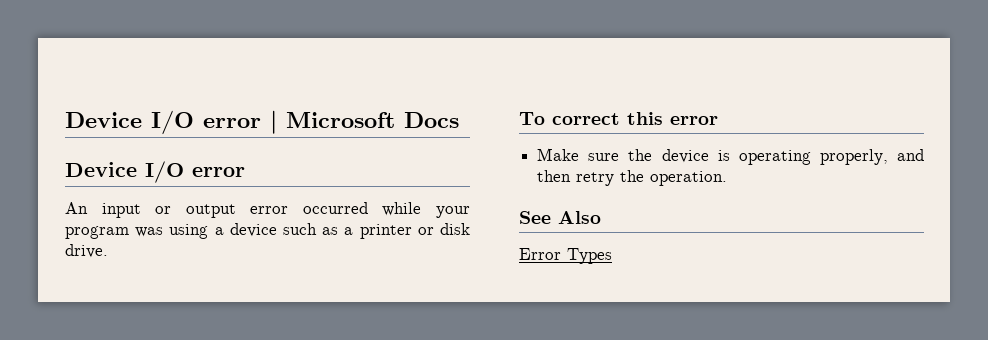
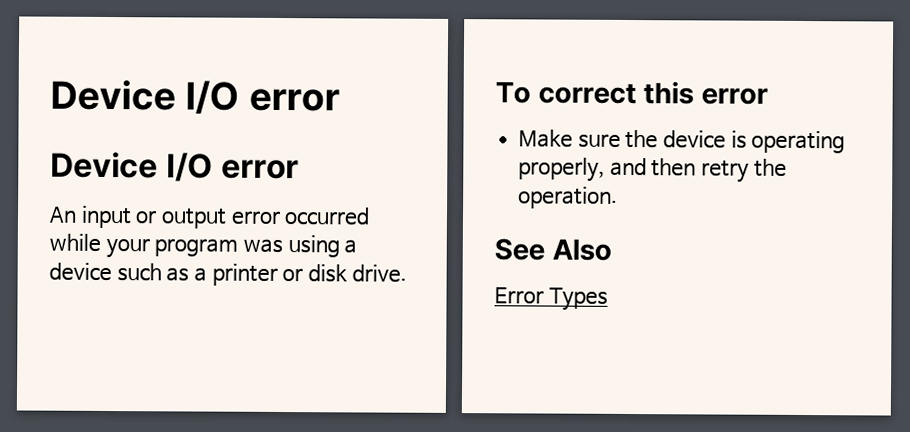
[65,110,459,135] Device I/O error | Microsoft Docs -> [50,79,340,115] Device I/O error

